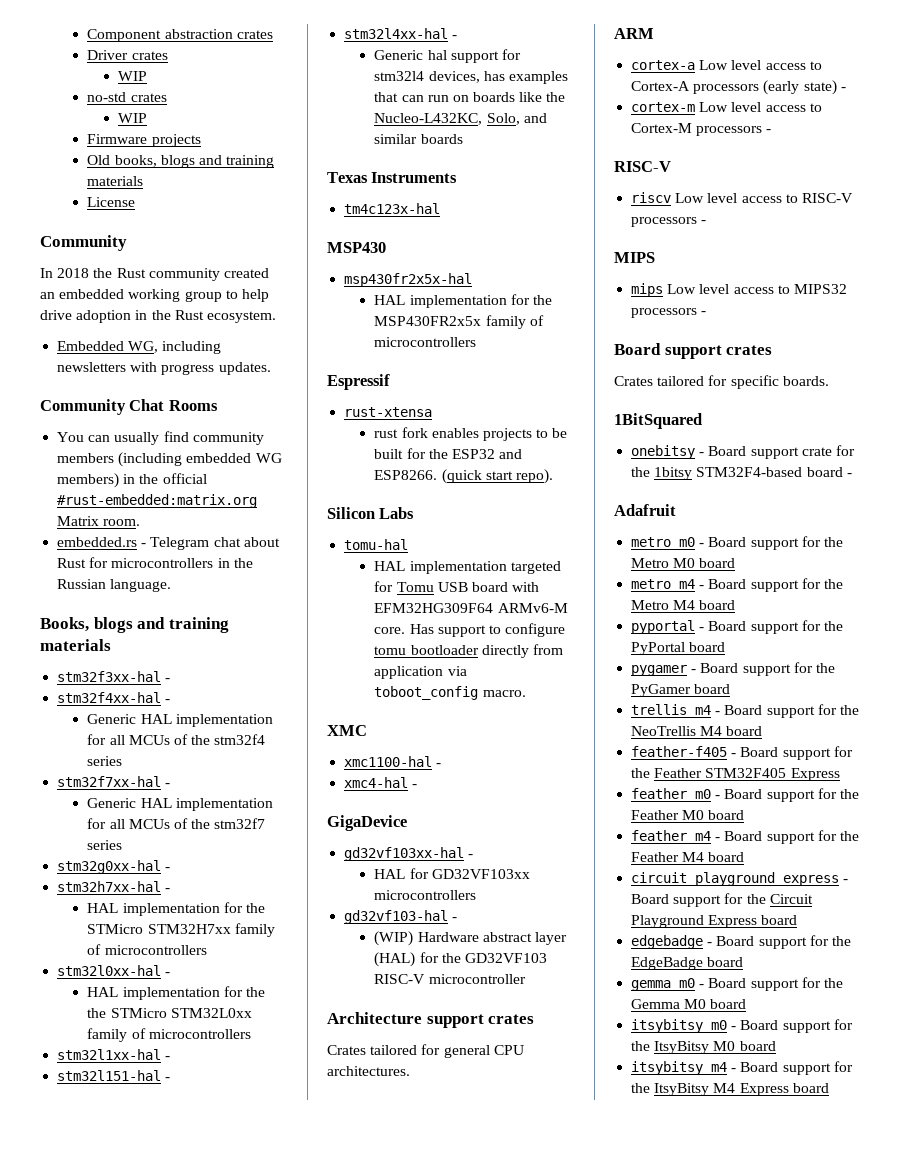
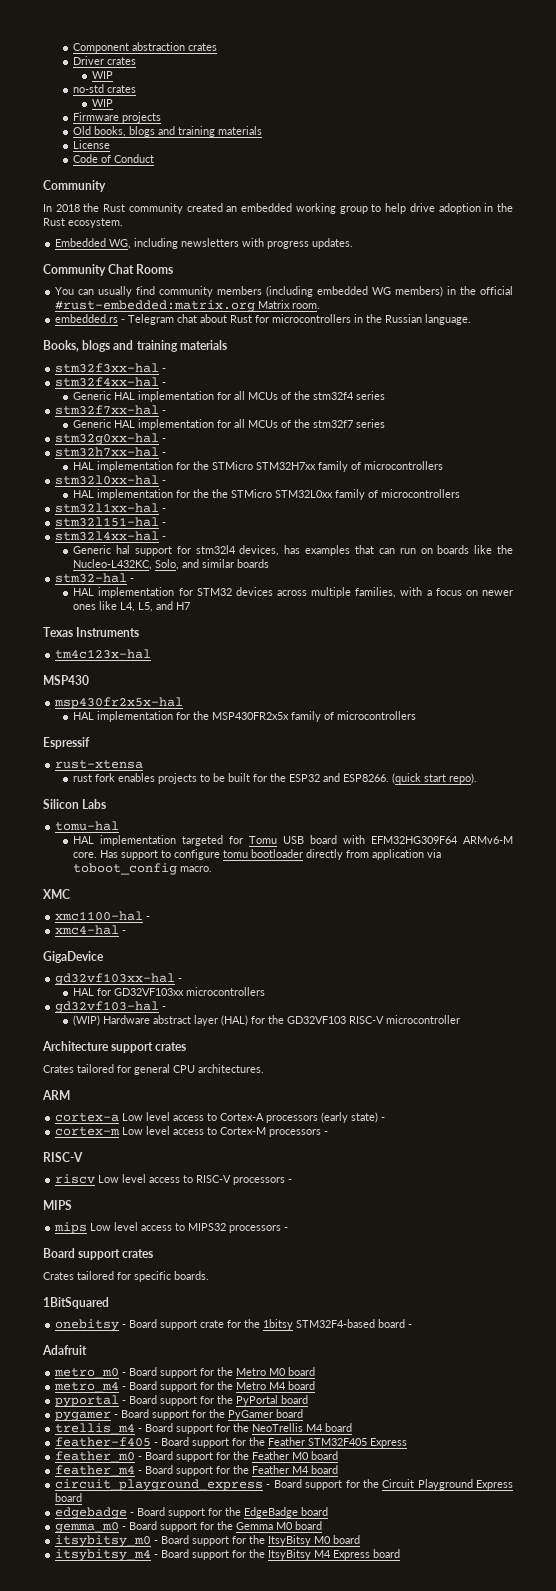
(136, 202) none -> [73,154,155,163] // Code of Conduct
(463, 139) none -> [55,573,135,583] [73,587,513,598] [73,601,191,612] // stm32-hal - // HAL implementation for STM32 devices across multiple families, with a focus on newer ones like L4, L5, and H7

